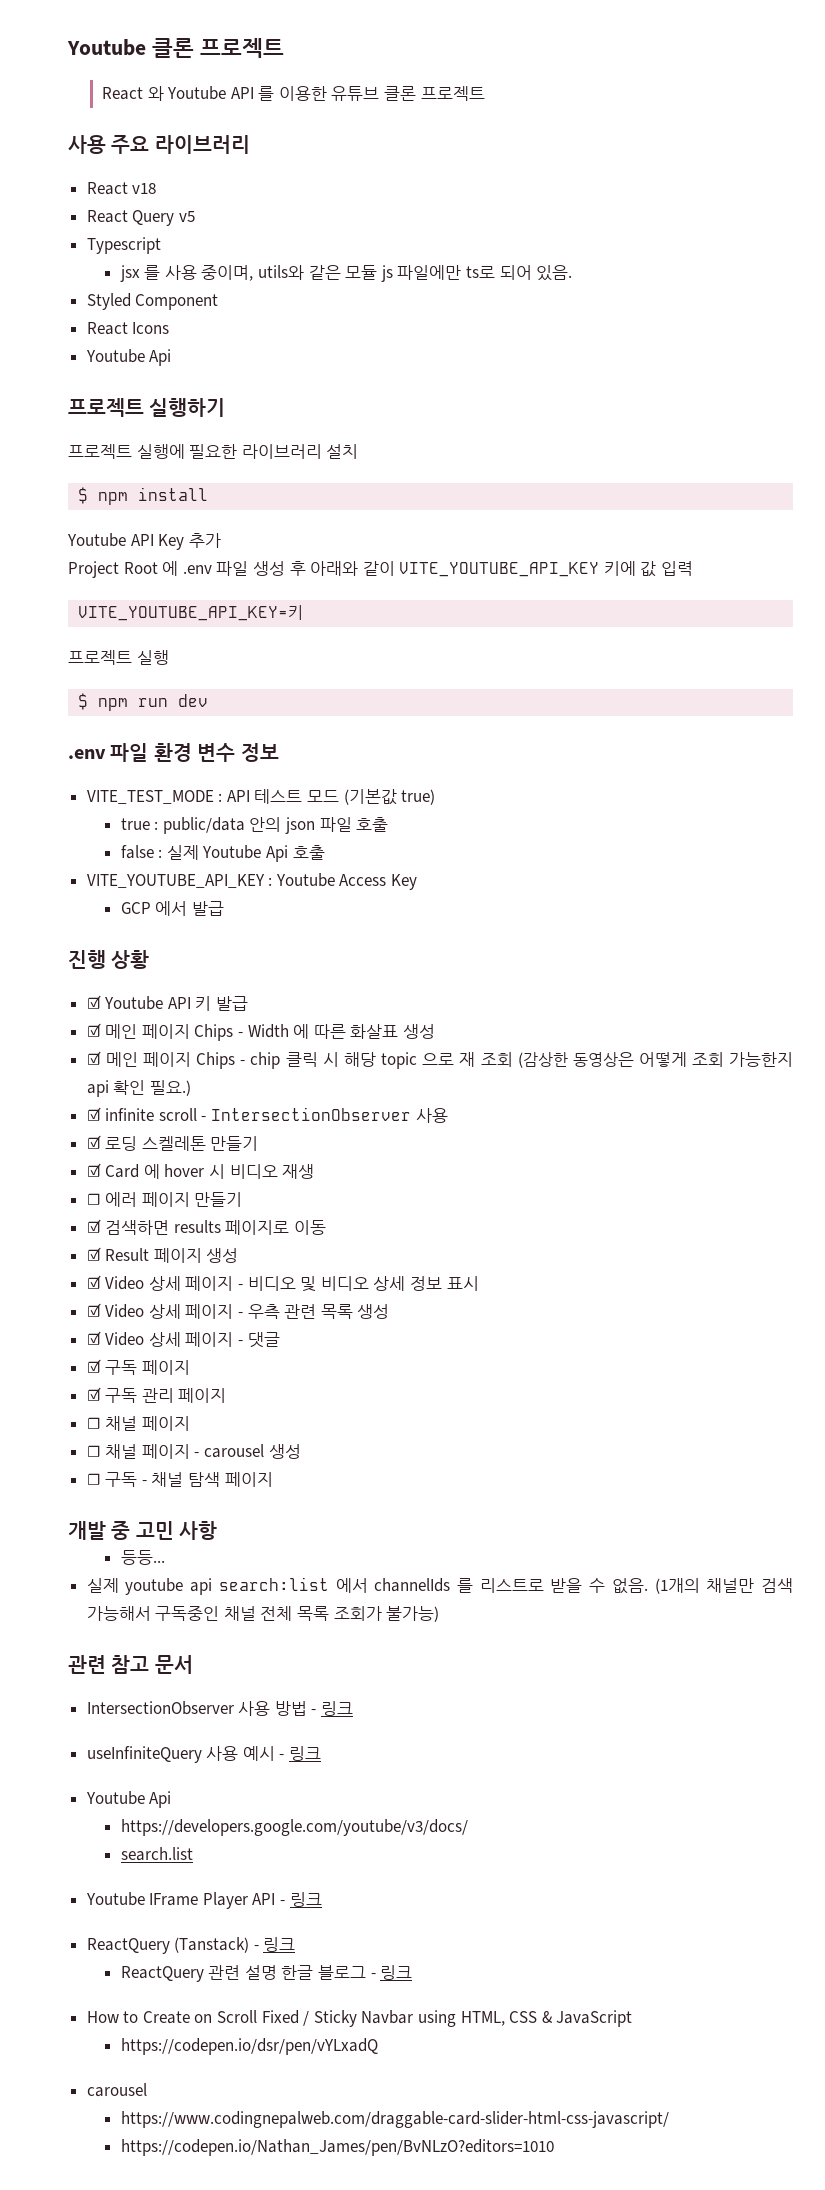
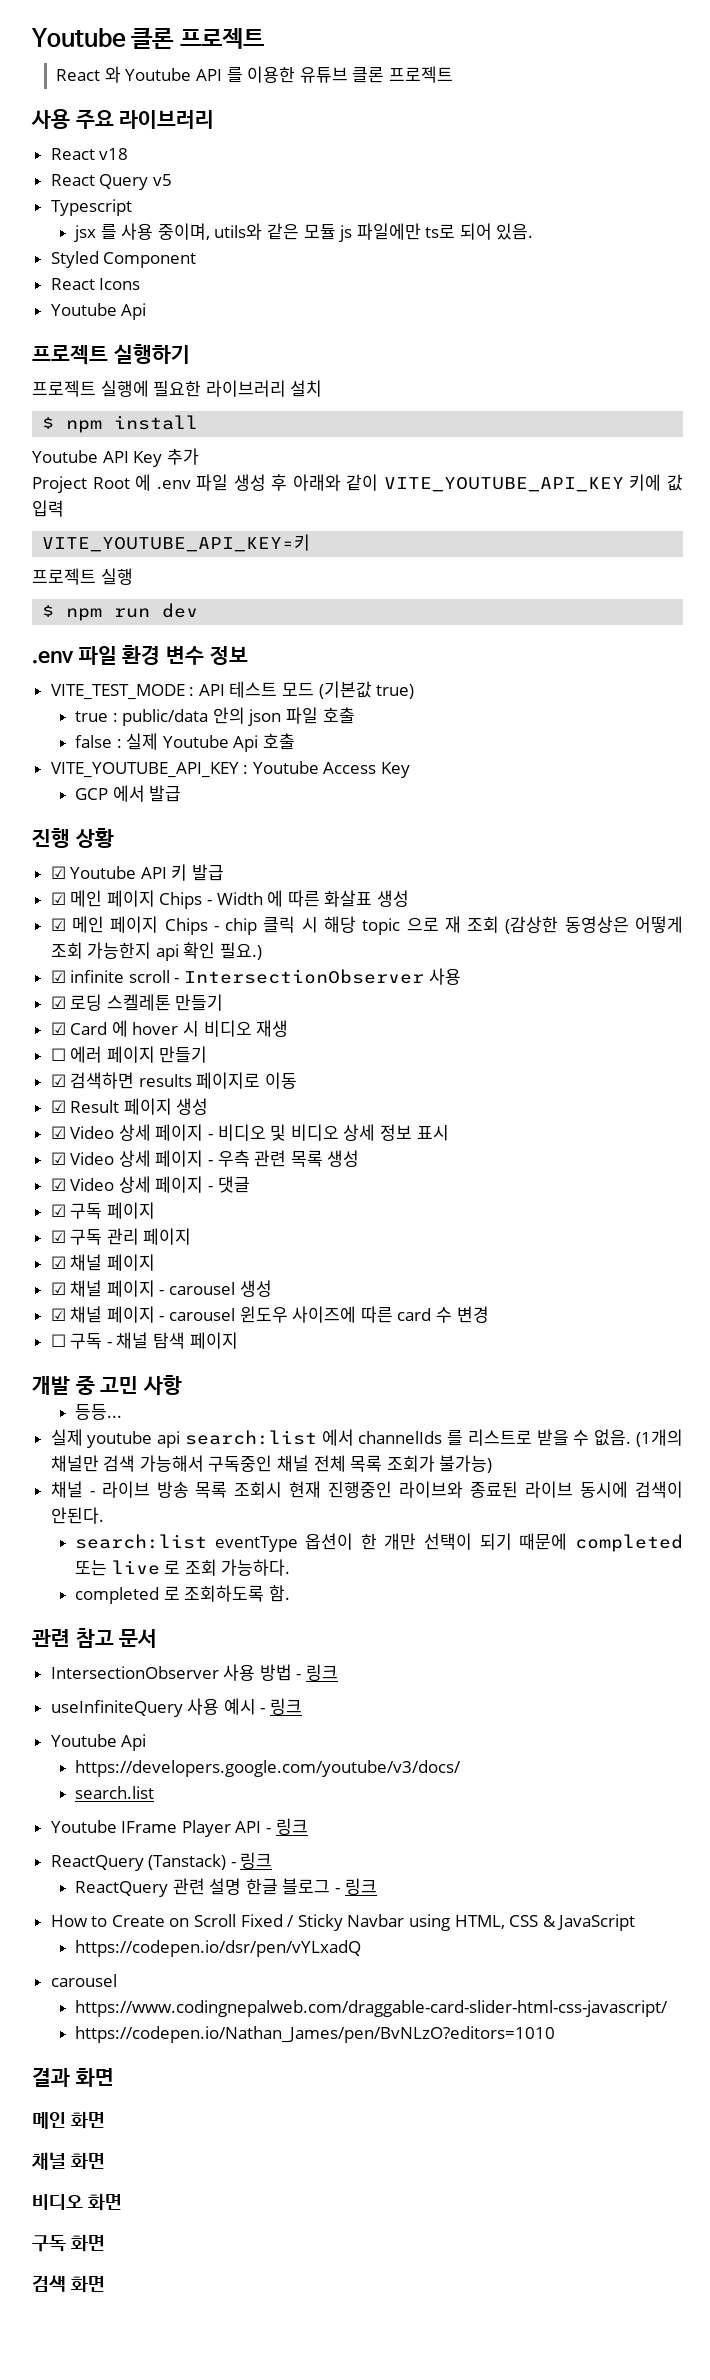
[86,1417,101,1429] ☐ -> [50,1256,66,1269] ☑
[86,1445,101,1457] ☐ -> [50,1282,66,1295] ☑
(301, 1451) none -> [50,1306,489,1323] // ☑ 채널 페이지 - carousel 윈도우 사이즈에 따른 card 수 변경
(440, 1614) none -> [50,1481,683,1498] [50,1507,104,1524] [74,1533,683,1552] [74,1559,291,1576] [74,1585,290,1604] // 채널 - 라이브 방송 목록 조회시 현재 진행중인 라이브와 종료된 라이브 동시에 검색이 안된다. // search:list eventType 옵션이 한 개만 선택이 되기 때문에 completed 또는 live 로 조회 가능하다. // completed 로 조회하도록 함.
(554, 2147) none -> [32,2067,114,2087] [32,2111,106,2129] [31,2152,106,2170] [32,2193,123,2211] [32,2234,106,2252] [32,2275,106,2293] // 결과 화면 // 메인 화면 // 채널 화면 // 비디오 화면 // 구독 화면 // 검색 화면

